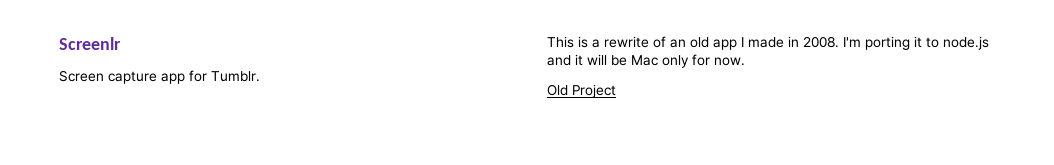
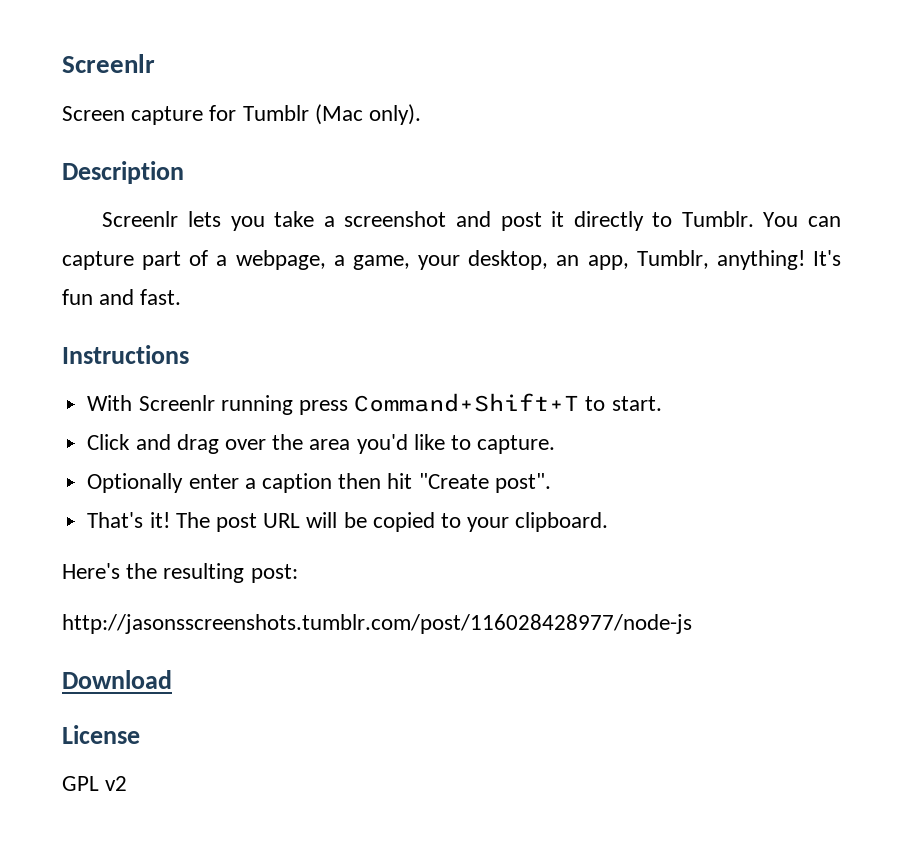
[161,70,260,84] [547,36,989,50] [547,54,745,68] [547,84,616,98] app for Tumblr. // This is a rewrite of an old app I made in 2008. I'm porting it to node.js and it will be Mac only for now. // Old Project -> [209,104,422,125] [62,161,184,184] [102,211,841,231] [62,250,841,270] [62,289,182,305] [62,345,189,364] [87,393,662,415] [87,434,556,454] [87,473,551,493] [87,512,609,532] [62,563,298,583] [62,614,692,634] [62,670,172,689] [62,725,140,744] [62,776,128,791] for Tumblr (Mac only). // Description // Screenlr lets you take a screenshot and post it directly to Tumblr. You can capture part of a webpage, a game, your desktop, an app, Tumblr, anything! It's fun and fast. // Instructions // With Screenlr running press Command+Shift+T to start. // Click and drag over the area you'd like to capture. // Optionally enter a caption then hit "Create post". // That's it! The post URL will be copied to your clipboard. // Here's the resulting post: // http://jasonsscreenshots.tumblr.com/post/116028428977/node-js // Download // License // GPL v2

